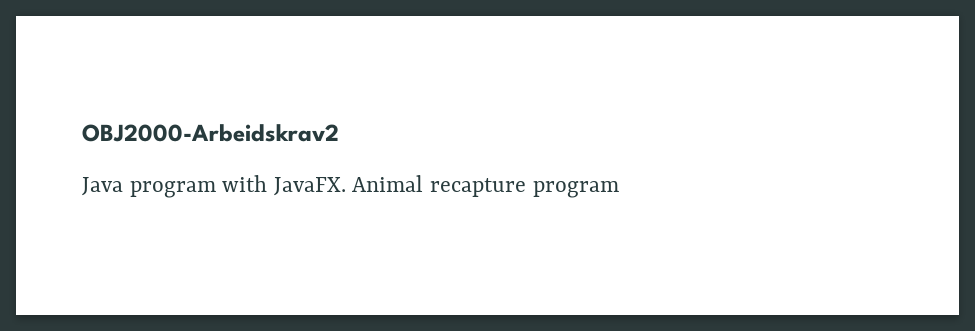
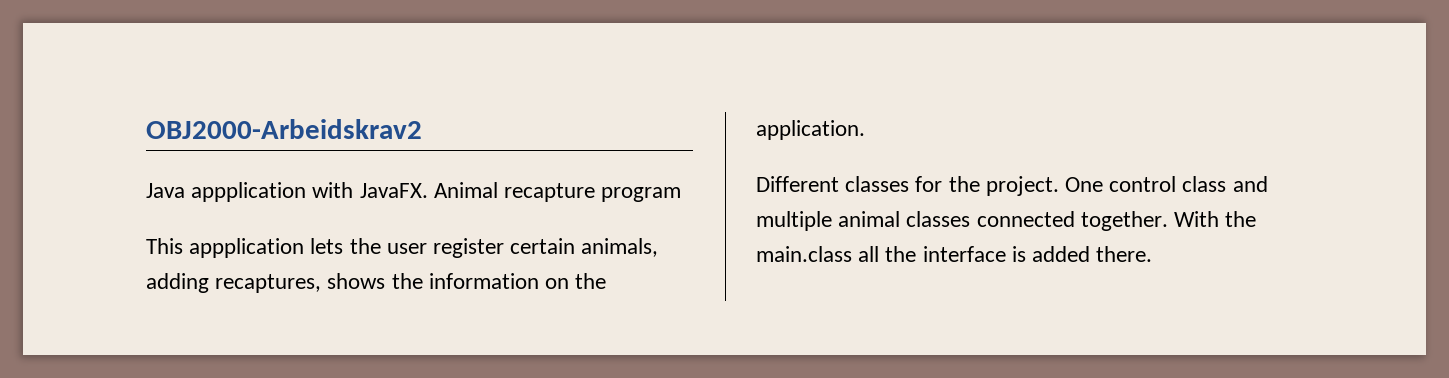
[129,181,216,198] program -> [191,182,307,202] appplication
(619, 189) none -> [146,238,659,258] [146,273,607,293] [756,120,865,140] [756,176,1268,196] [756,211,1257,231] [756,246,1153,262] // This appplication lets the user register certain animals, adding recaptures, shows the information on the application. // Different classes for the project. One control class and multiple animal classes connected together. With the main.class all the interface is added there.

